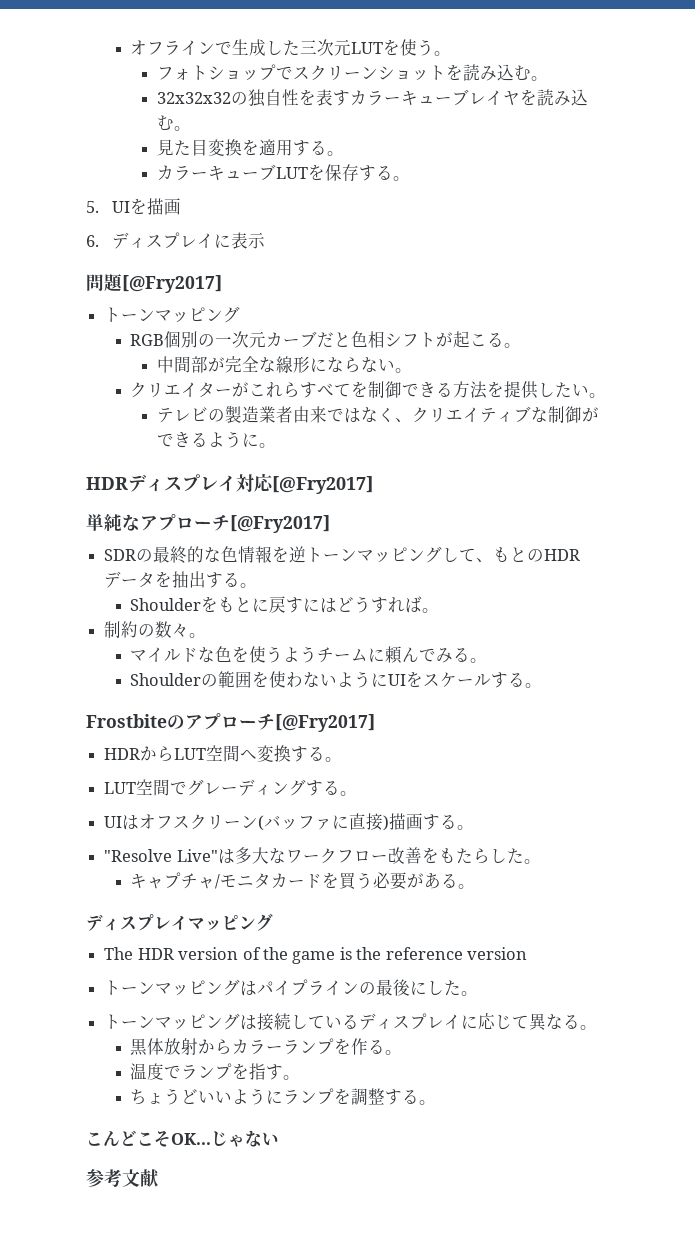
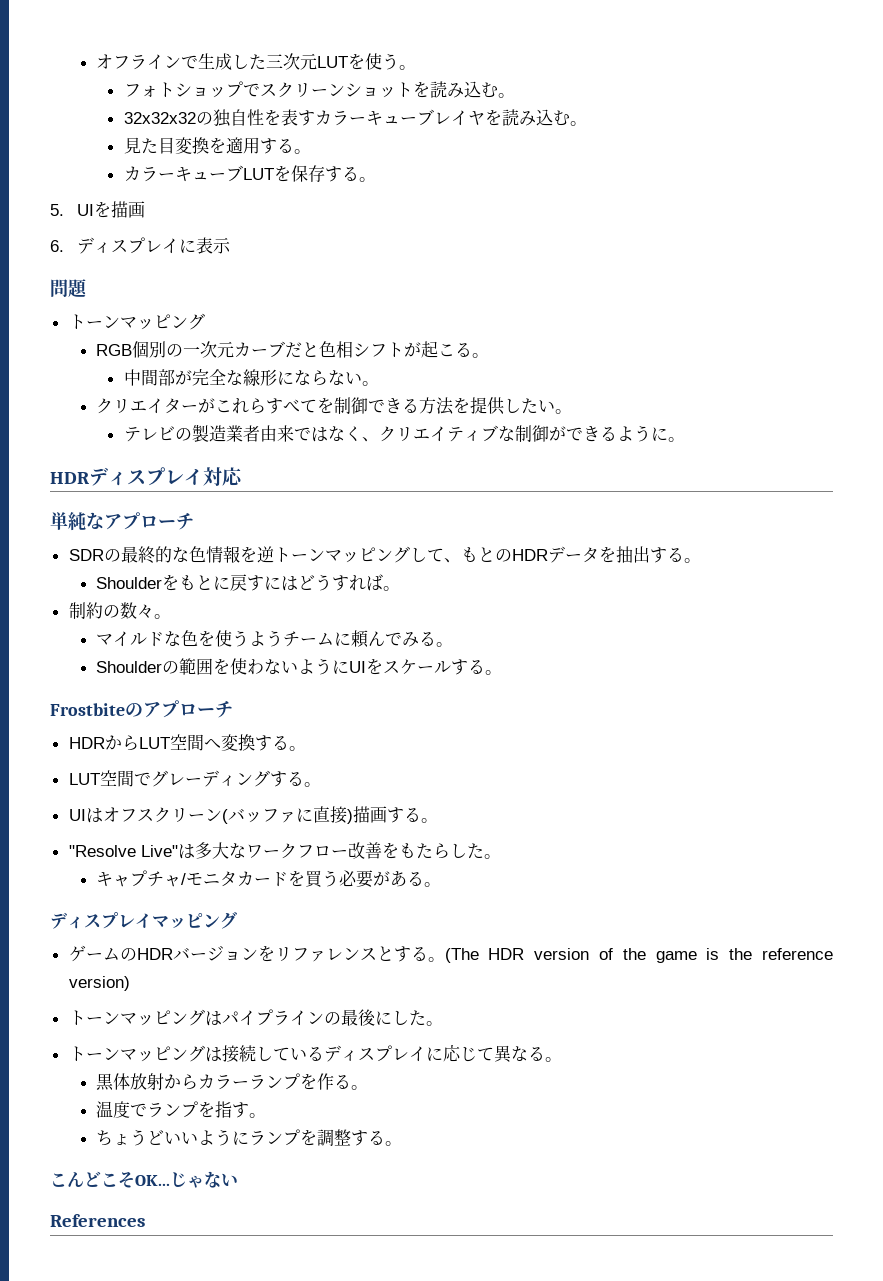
[122,275,222,293] [@Fry2017] -> (88, 288) none
[272,476,373,494] [@Fry2017] -> (243, 476) none
[230,515,330,533] [@Fry2017] -> (194, 521) none
[275,714,375,732] [@Fry2017] -> (233, 709) none
[104,947,134,960] The -> [68,945,479,963] ゲームのHDRバージョンをリファレンスとする。(The
[467,947,528,960] version -> [68,976,130,991] version)
[86,1169,159,1187] 参考文献 -> [50,1214,145,1227] References

